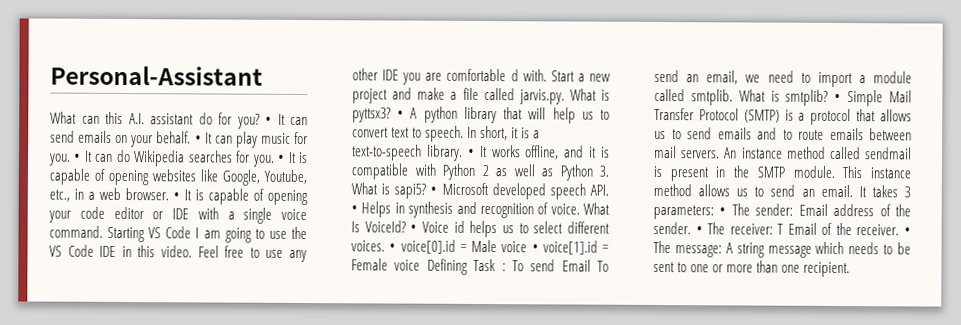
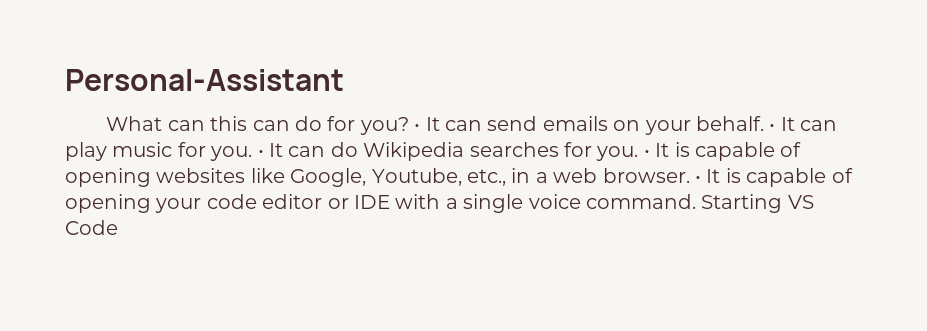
[128,113,194,125] A.I. assistant -> [252,120,290,131] can
[195,226,307,243] [49,244,307,263] [352,68,611,85] [352,87,610,105] [352,106,610,124] [352,125,541,142] [352,144,610,161] [351,163,609,181] [351,182,609,200] [351,201,610,219] [351,220,610,238] [351,239,609,255] [351,258,610,275] [654,69,912,88] [654,88,912,107] [654,107,912,126] [654,127,912,141] [654,145,912,160] [653,165,911,182] [653,183,911,198] [653,203,911,220] [653,221,911,236] [653,240,911,258] [653,260,851,278] I am going to use the VS Code IDE in this video. Feel free to use any other IDE you are comfortable d with. Start a new project and make a file called jarvis.py. What is pyttsx3? • A python library that will help us to convert text to speech. In short, it is a text-to-speech library. • It works offline, and it is compatible with Python 2 as well as Python 3. What is sapi5? • Microsoft developed speech API. • Helps in synthesis and recognition of voice. What Is VoiceId? • Voice id helps us to select different voices. • voice[0].id = Male voice • voice[1].id = Female voice Defining Task : To send Email To send an email, we need to import a module called smtplib. What is smtplib? • Simple Mail Transfer Protocol (SMTP) is a protocol that allows us to send emails and to route emails between mail servers. An instance method called sendmail is present in the SMTP module. This instance method allows us to send an email. It takes 3 parameters: • The sender: Email address of the sender. • The receiver: T Email of the receiver. • The message: A string message which needs to be sent to one or more than one recipient. -> (118, 227) none

